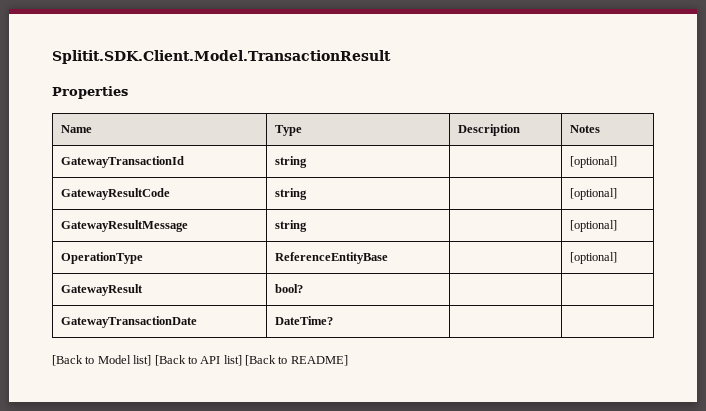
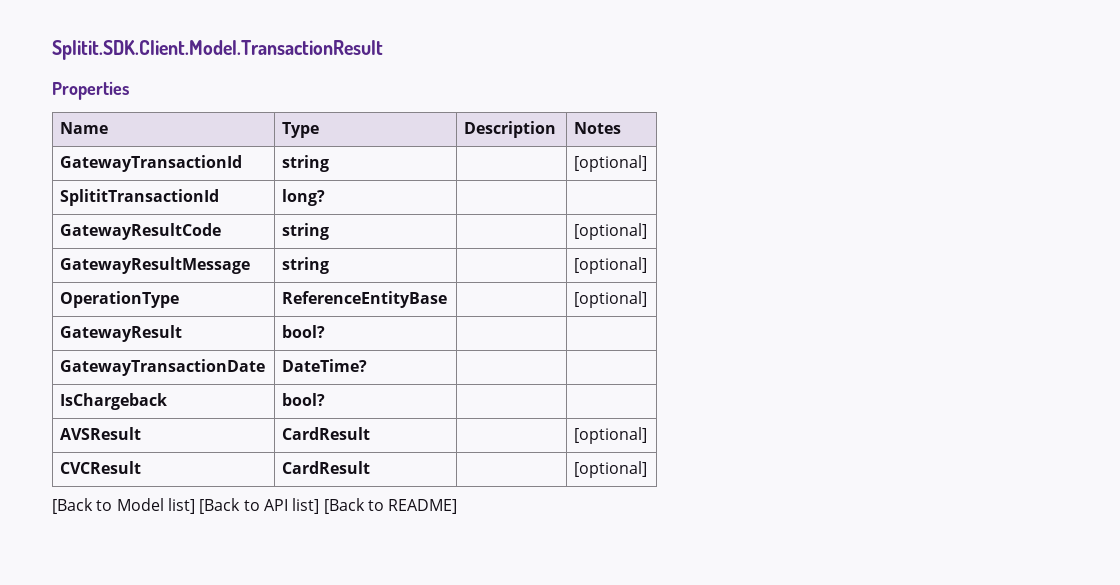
(618, 162) none -> [60,189,220,206] [282,189,326,206] // SplititTransactionId | long? | |
(334, 320) none -> [60,393,168,410] [282,393,326,406] [60,427,142,440] [282,427,371,440] [574,427,648,444] [60,461,142,474] [282,461,371,474] [574,461,648,478] // IsChargeback | bool? | | // AVSResult | CardResult | | [optional] // CVCResult | CardResult | | [optional]

